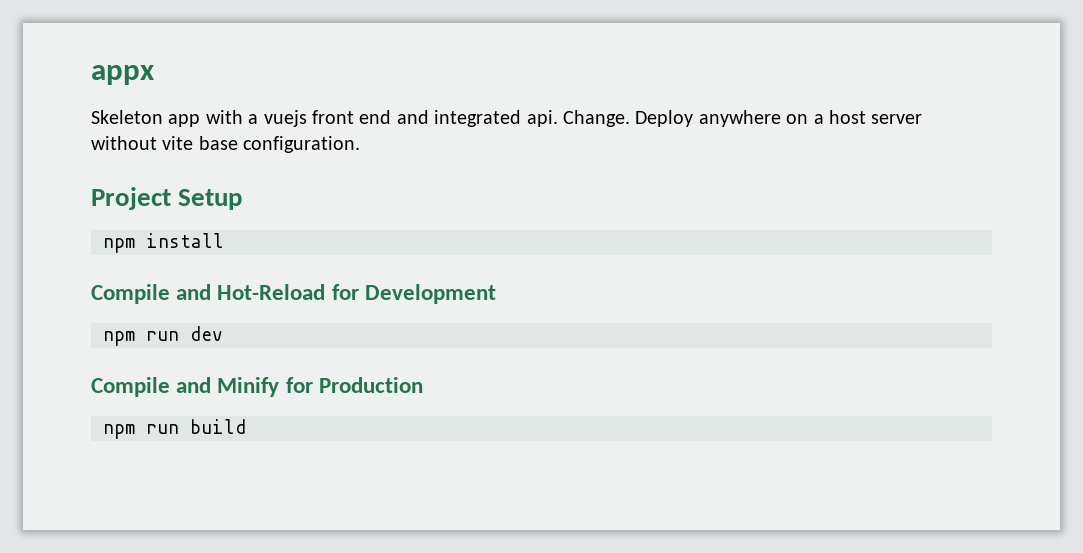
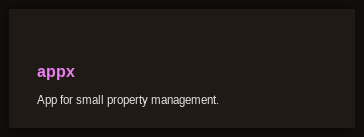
[91,110,923,127] [91,136,361,153] [91,187,243,210] [103,233,224,253] [91,284,496,304] [103,326,223,346] [91,377,423,397] [103,419,246,439] Skeleton app with a vuejs front end and integrated api. Change. Deploy anywhere on a host server without vite base configuration. // Project Setup // npm install // Compile and Hot-Reload for Development // npm run dev // Compile and Minify for Production // npm run build -> [37,95,220,107] App for small property management.

